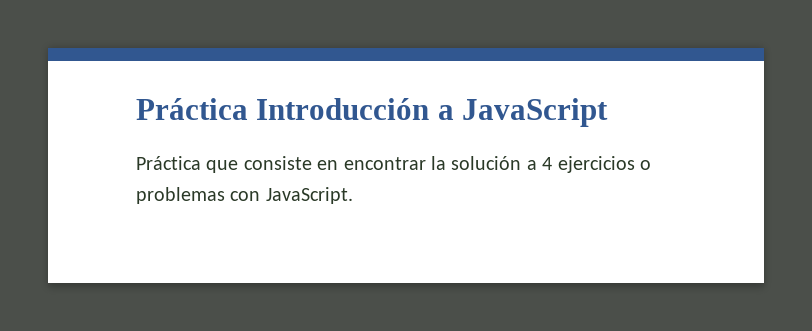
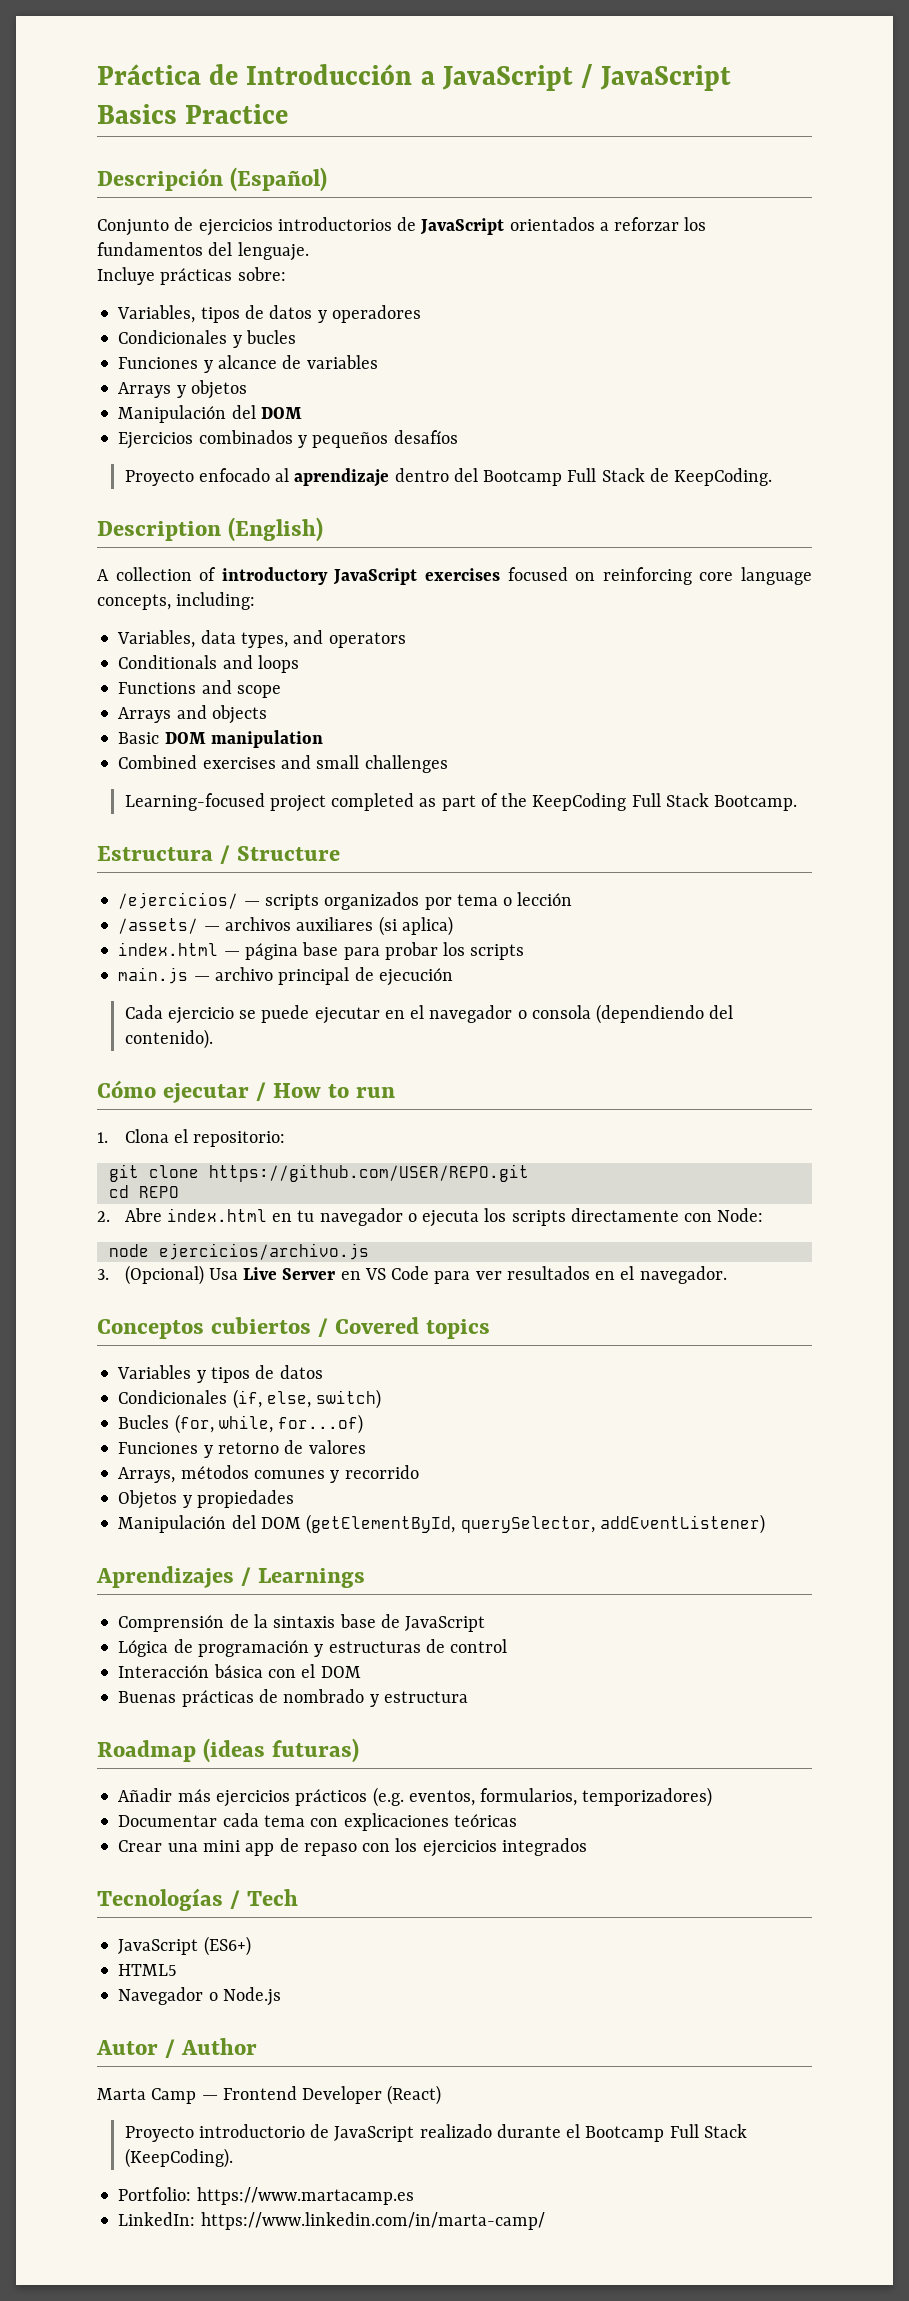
[136,98,248,120] Práctica -> [97,64,239,85] Práctica de
[136,156,651,173] [136,187,353,204] // Práctica que consiste en encontrar la solución a 4 ejercicios o problemas con JavaScript. -> [581,64,732,91] [97,104,289,124] [97,167,328,192] [97,217,707,236] [97,242,309,261] [97,267,286,285] [117,305,421,323] [118,330,296,348] [118,355,378,373] [118,380,247,399] [118,405,302,423] [118,430,458,449] [124,468,773,487] [97,517,324,542] [97,567,813,585] [97,592,256,610] [117,630,406,648] [118,655,299,673] [118,680,281,698] [118,705,267,724] [118,730,323,748] [118,755,448,773] [124,793,798,812] [97,845,341,864] [118,892,573,910] [118,916,453,936] [118,942,525,960] [118,967,453,986] [124,1004,734,1024] [124,1029,213,1049] [97,1080,396,1103] [97,1129,286,1147] [108,1164,529,1182] [108,1185,179,1198] [97,1208,764,1227] [108,1243,369,1260] [97,1265,727,1285] [97,1317,491,1339] [117,1365,323,1383] [118,1389,382,1409] [118,1414,364,1434] [118,1440,366,1458] [118,1465,419,1483] [118,1490,294,1509] [118,1514,765,1534] [96,1566,366,1588] [118,1614,486,1632] [118,1639,508,1657] [118,1664,361,1678] [118,1689,468,1707] [97,1738,360,1763] [118,1787,713,1807] [118,1813,517,1831] [118,1838,587,1857] [97,1888,299,1911] [118,1936,251,1956] [118,1964,178,1976] [118,1987,281,2006] [96,2038,258,2058] [97,2085,442,2105] [124,2124,747,2142] [124,2148,233,2168] [118,2187,414,2205] [118,2212,545,2230] / JavaScript Basics Practice // Descripción (Español) // Conjunto de ejercicios introductorios de JavaScript orientados a reforzar los fundamentos del lenguaje. // Incluye prácticas sobre: // Variables, tipos de datos y operadores // Condicionales y bucles // Funciones y alcance de variables // Arrays y objetos // Manipulación del DOM // Ejercicios combinados y pequeños desafíos // Proyecto enfocado al aprendizaje dentro del Bootcamp Full Stack de KeepCoding. // Description (English) // A collection of introductory JavaScript exercises focused on reinforcing core language concepts, including: // Variables, data types, and operators // Conditionals and loops // Functions and scope // Arrays and objects // Basic DOM manipulation // Combined exercises and small challenges // Learning-focused project completed as part of the KeepCoding Full Stack Bootcamp. // Estructura / Structure // /ejercicios/ — scripts organizados por tema o lección // /assets/ — archivos auxiliares (si aplica) // index.html — página base para probar los scripts // main.js — archivo principal de ejecución // Cada ejercicio se puede ejecutar en el navegador o consola (dependiendo del contenido). // Cómo ejecutar / How to run // 1. Clona el repositorio: // git clone https://github.com/USER/REPO.git // cd REPO // 2. Abre index.html en tu navegador o ejecuta los scripts directamente con Node: // node ejercicios/archivo.js // 3. (Opcional) Usa Live Server en VS Code para ver resultados en el navegador. // Conceptos cubiertos / Covered topics // Variables y tipos de datos // Condicionales (if, else, switch) // Bucles (for, while, for...of) // Funciones y retorno de valores // Arrays, métodos comunes y recorrido // Objetos y propiedades // Manipulación del DOM (getElementById, querySelector, addEventListener) // Aprendizajes / Learnings // Comprensión de la sintaxis base de JavaScript // Lógica de programación y estructuras de control // Interacción básica con el DOM // Buenas prácticas de nombrado y estructura // Roadmap (ideas futuras) // Añadir más ejercicios prácticos (e.g. eventos, formularios, temporizadores) // Documentar cada tema con explicaciones teóricas // Crear una mini app de repaso con los ejercicios integrados // Tecnologías / Tech // JavaScript (ES6+) // HTML5 // Navegador o Node.js // Autor / Author // Marta Camp — Frontend Developer (React) // Proyecto introductorio de JavaScript realizado durante el Bootcamp Full Stack (KeepCoding). // Portfolio: https://www.martacamp.es // LinkedIn: https://www.linkedin.com/in/marta-camp/

